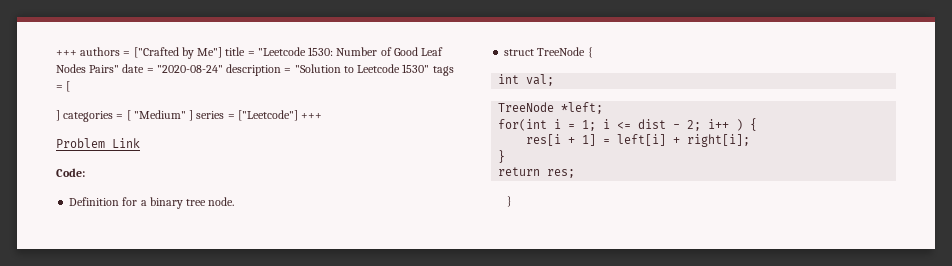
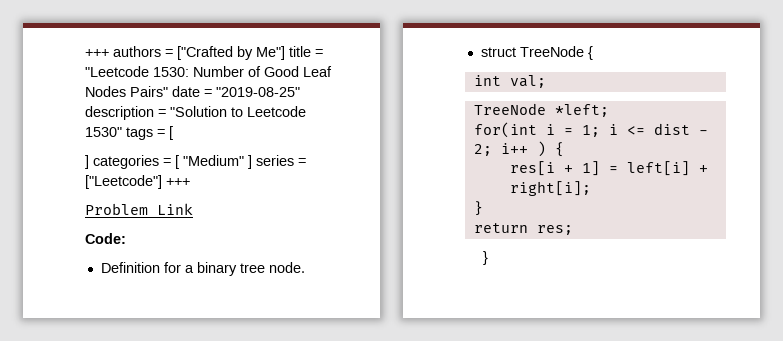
[156,65,223,73] "2020-08-24" -> [216,87,300,97] "2019-08-25"

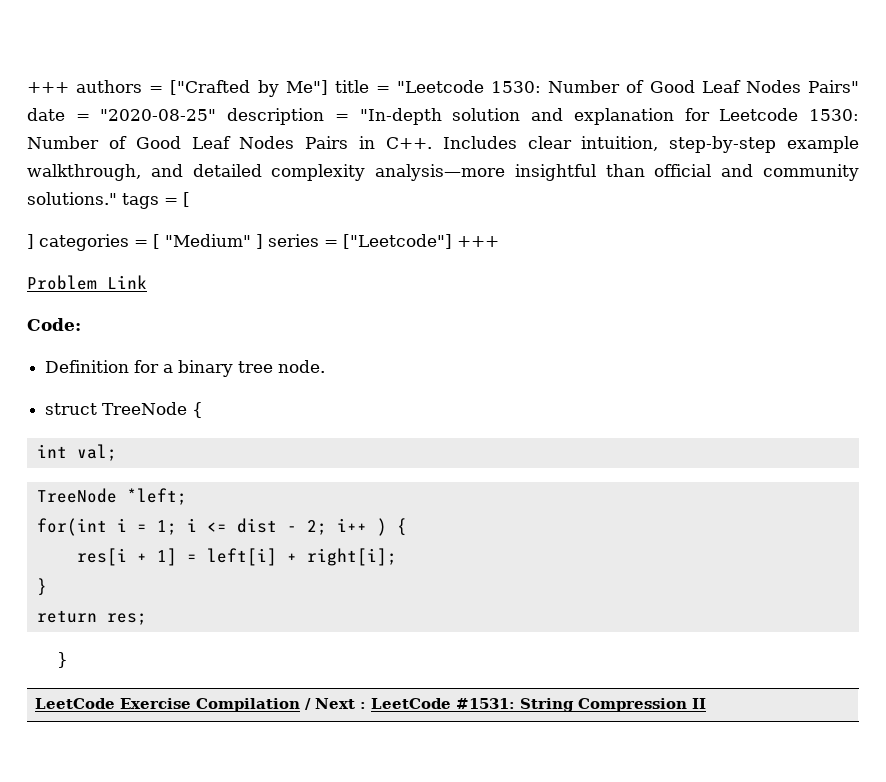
[216,87,300,97] "2019-08-25" -> [100,109,217,121] "2020-08-25"
[170,106,306,117] [85,127,122,137] "Solution to Leetcode 1530" -> [359,108,860,125] [27,136,860,153] [27,164,860,181] [27,192,117,205] "In-depth solution and explanation for Leetcode 1530: Number of Good Leaf Nodes Pairs in C++. Includes clear intuition, step-by-step example walkthrough, and detailed complexity analysis—more insightful than official and community solutions."
(488, 258) none -> [35,698,707,712] // LeetCode Exercise Compilation / Next : LeetCode #1531: String Compression II

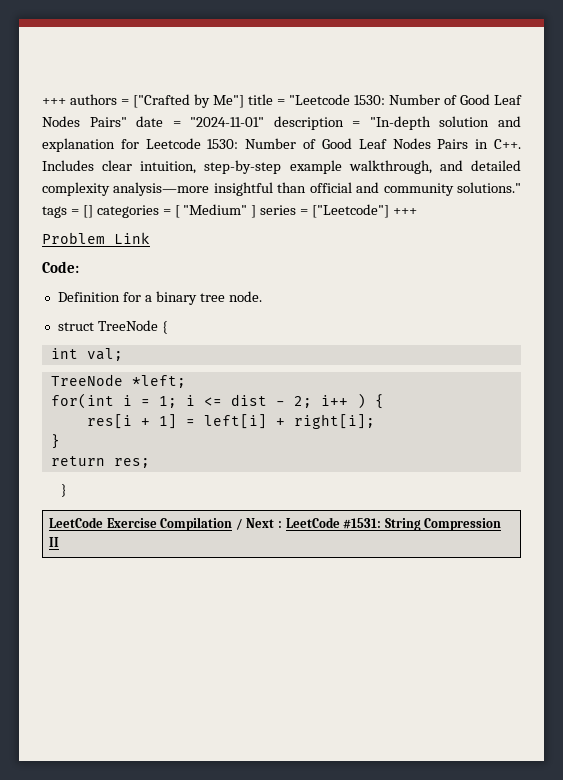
[100,109,217,121] "2020-08-25" -> [190,117,265,127] "2024-11-01"
[183,192,190,207] [27,234,34,249] [ // ] -> [82,205,93,218] []

